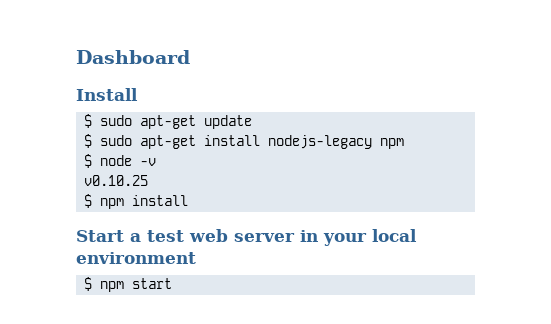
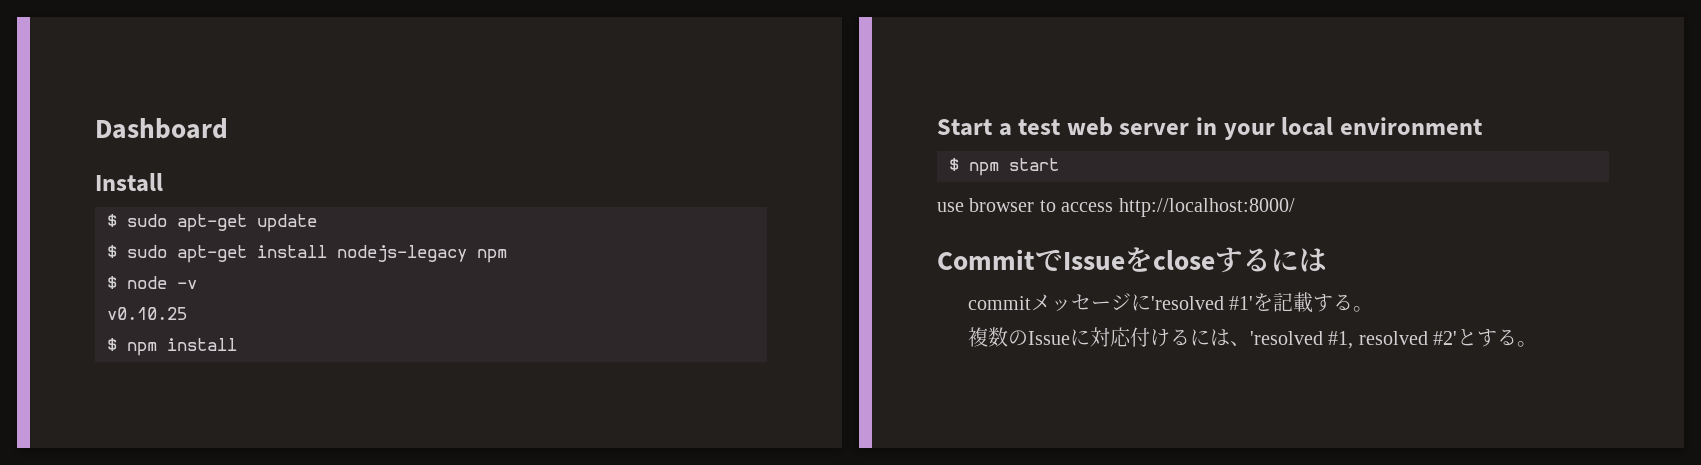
(173, 283) none -> [937,198,1295,217] [937,247,1327,273] [967,292,1374,313] [967,327,1538,349] // use browser to access http://localhost:8000/ // CommitでIssueをcloseするには // commitメッセージに'resolved #1'を記載する。 // 複数のIssueに対応付けるには、'resolved #1, resolved #2'とする。

